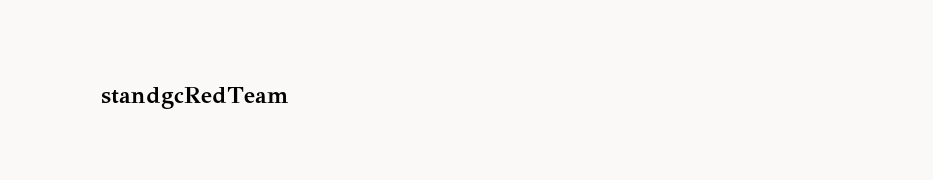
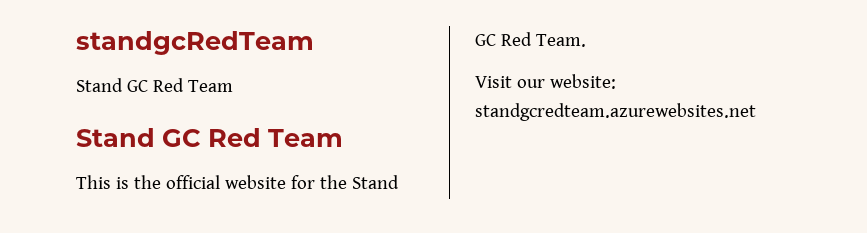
(289, 98) none -> [76,78,233,92] [76,128,343,147] [76,175,399,189] [475,32,586,47] [475,74,616,89] [475,103,756,121] // Stand GC Red Team // Stand GC Red Team // This is the official website for the Stand GC Red Team. // Visit our website: standgcredteam.azurewebsites.net

